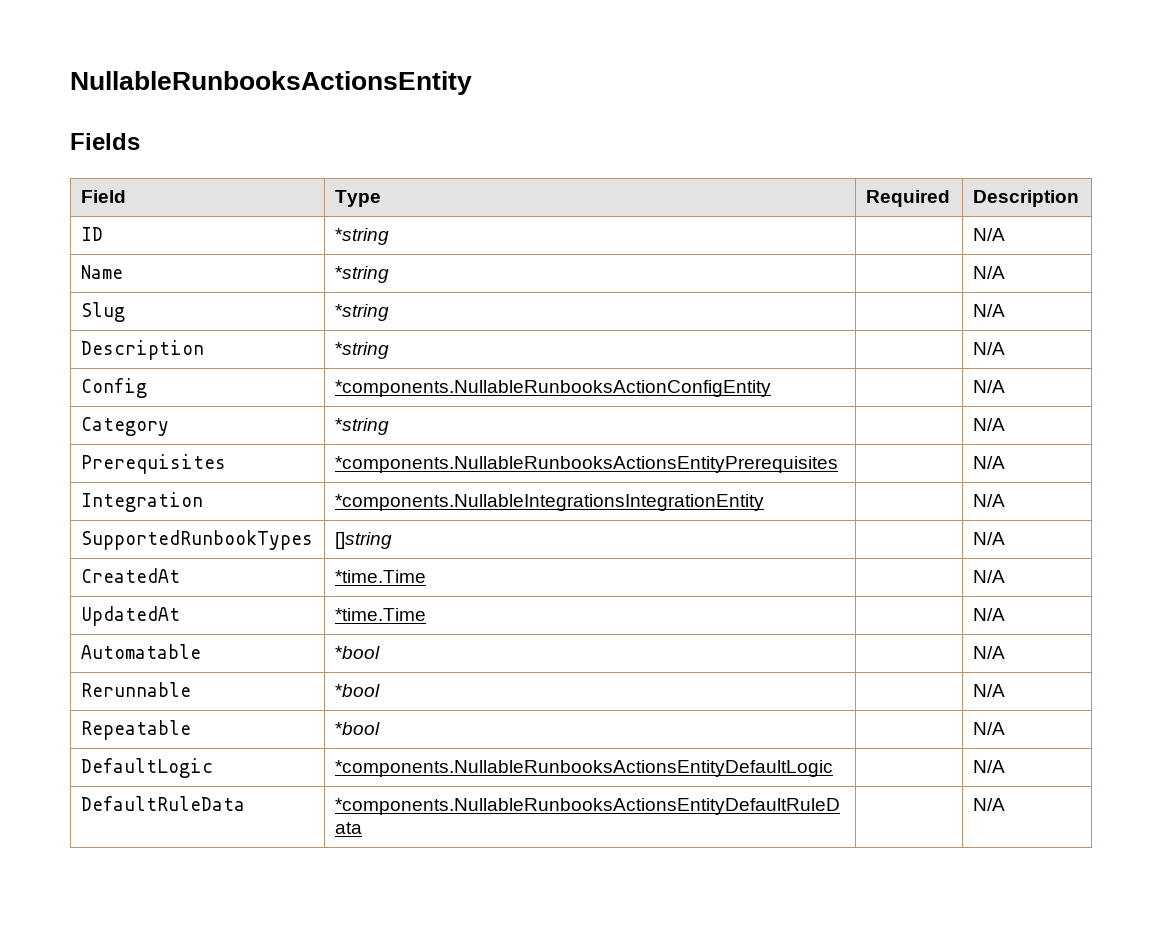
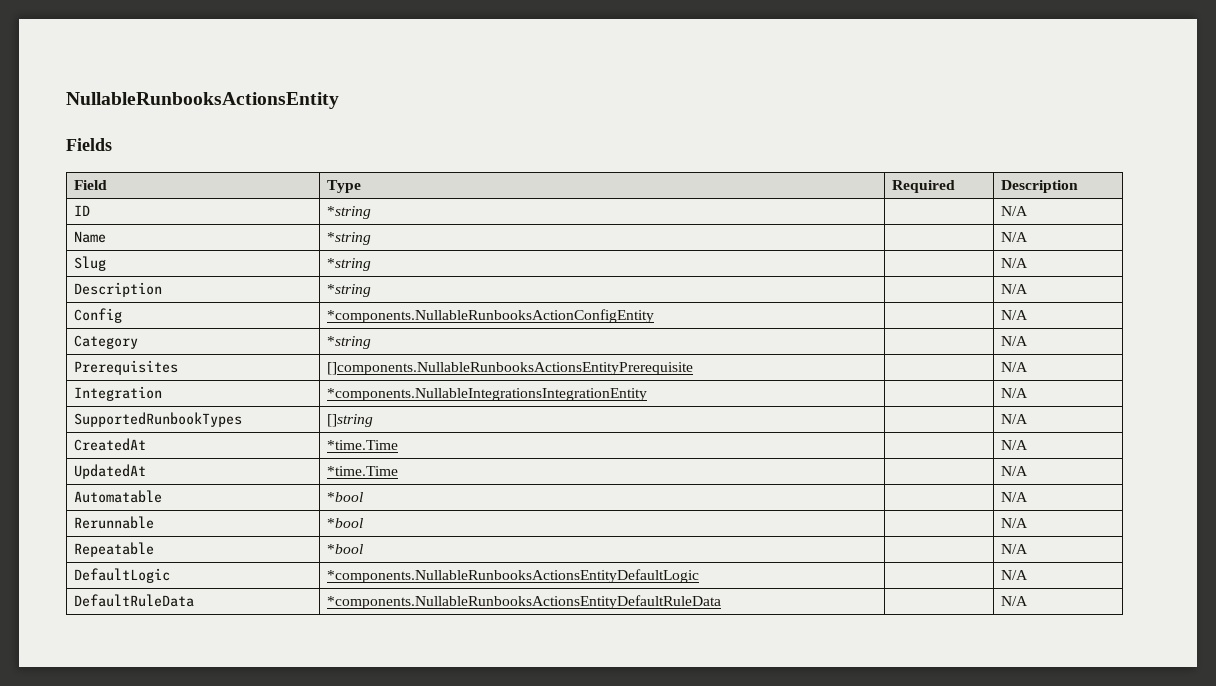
[334,456,838,473] *components.NullableRunbooksActionsEntityPrerequisites -> [326,362,693,375] []components.NullableRunbooksActionsEntityPrerequisite

